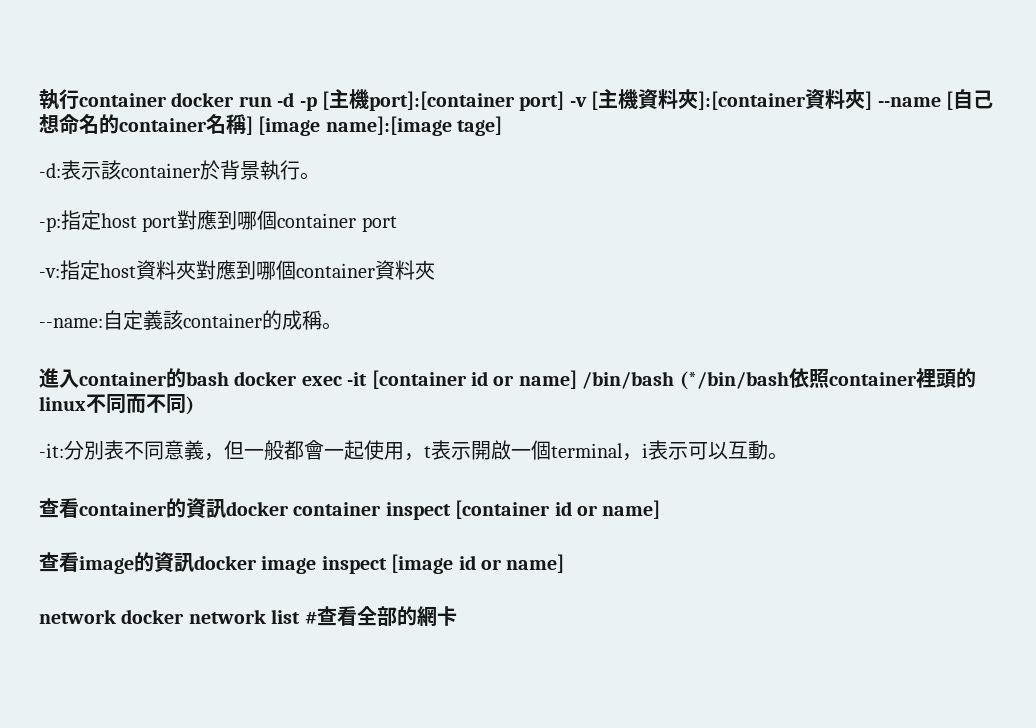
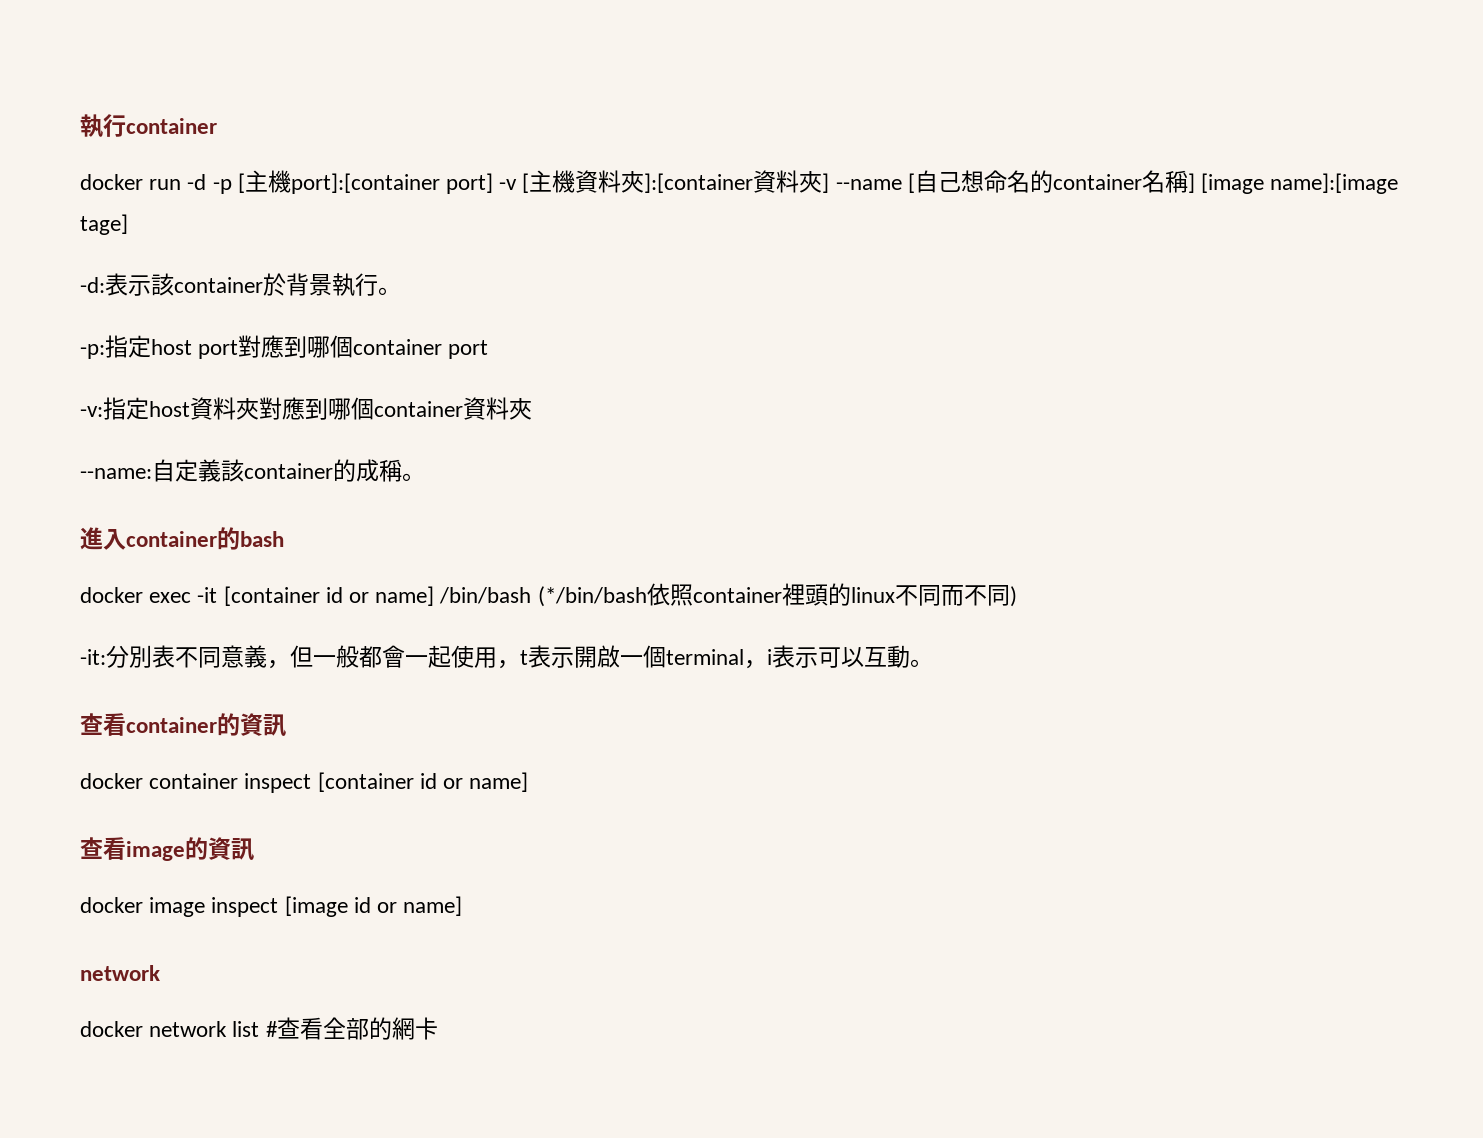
(167, 100) none -> (217, 126) //
(229, 378) none -> (284, 539) //
(226, 509) none -> (286, 725) //
(194, 563) none -> (254, 849) //
(116, 616) none -> (160, 973) //

